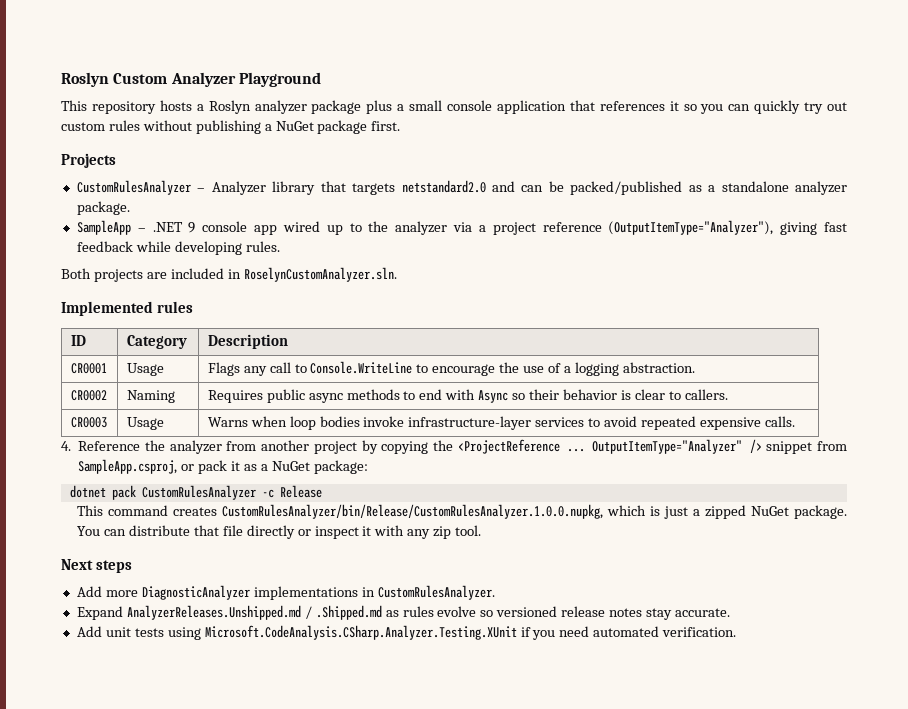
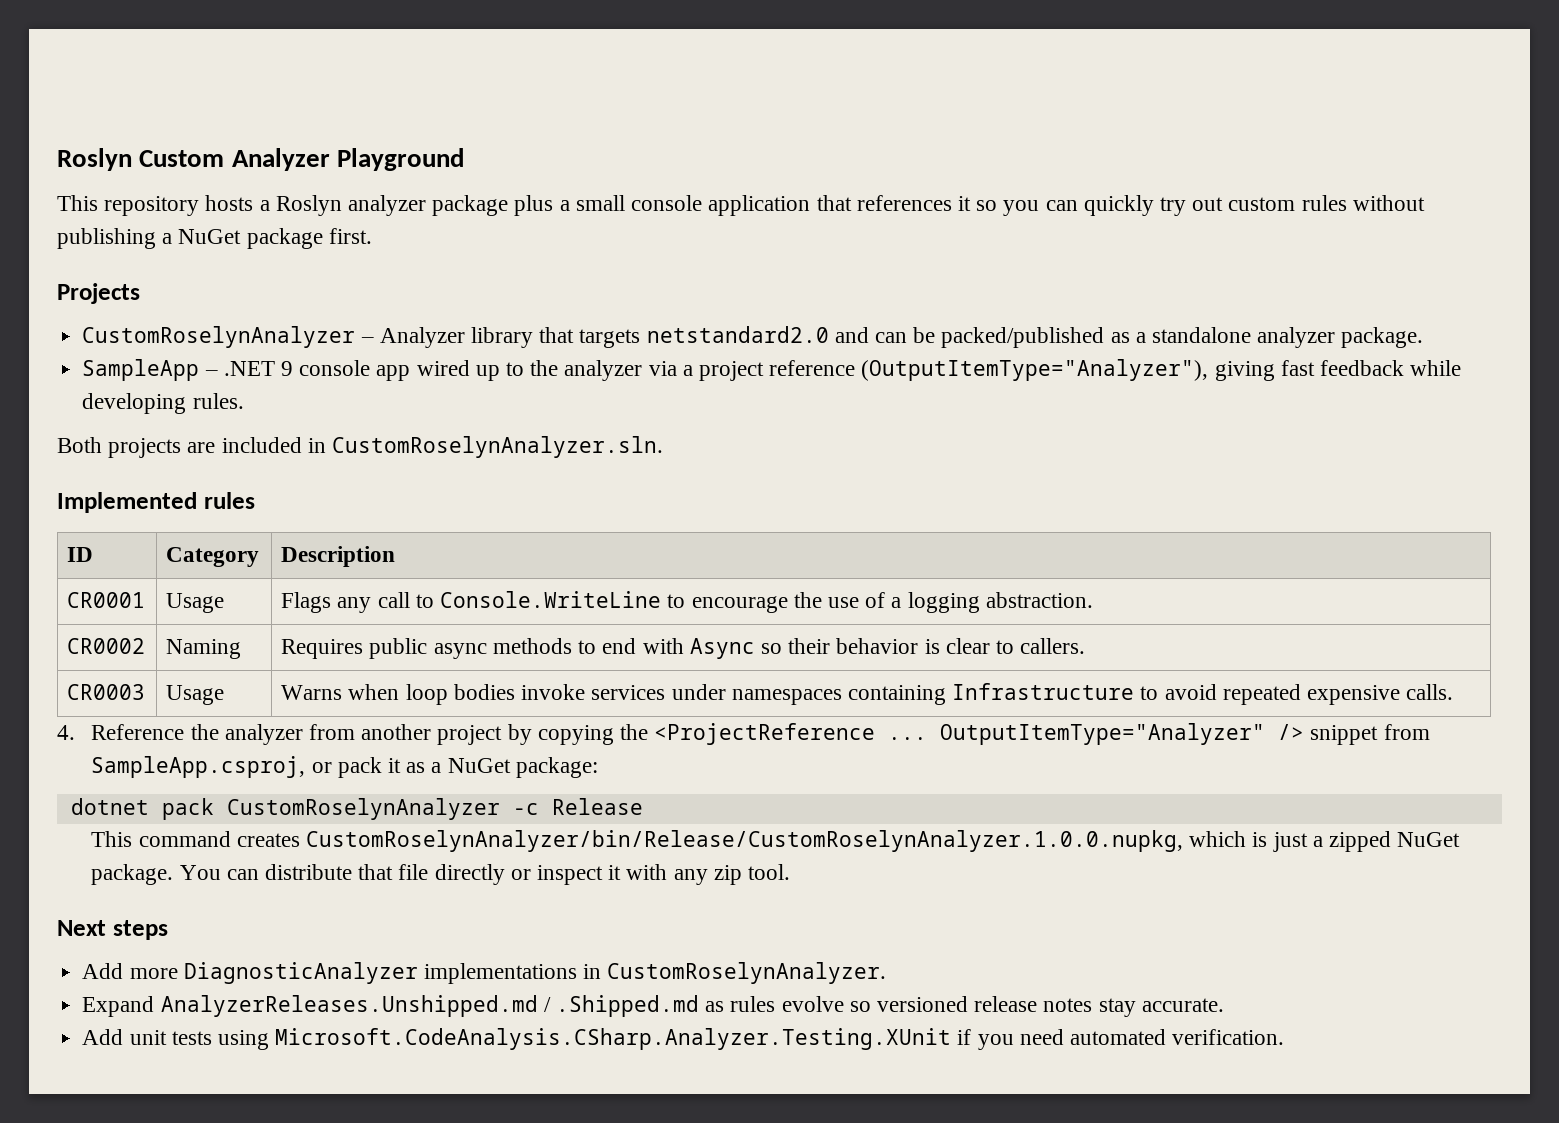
[76,180,191,195] CustomRulesAnalyzer -> [82,326,356,348] CustomRoselynAnalyzer
[243,267,397,282] RoselynCustomAnalyzer.sln. -> [332,436,664,458] CustomRoselynAnalyzer.sln.
[408,416,585,430] infrastructure-layer services -> [591,683,1135,705] services under namespaces containing Infrastructure
[141,485,256,500] CustomRulesAnalyzer -> [226,798,500,820] CustomRoselynAnalyzer
[222,504,604,519] CustomRulesAnalyzer/bin/Release/CustomRulesAnalyzer.1.0.0.nupkg, -> [305,830,1183,852] CustomRoselynAnalyzer/bin/Release/CustomRoselynAnalyzer.1.0.0.nupkg,
[377,585,495,600] CustomRulesAnalyzer. -> [607,962,887,984] CustomRoselynAnalyzer.

